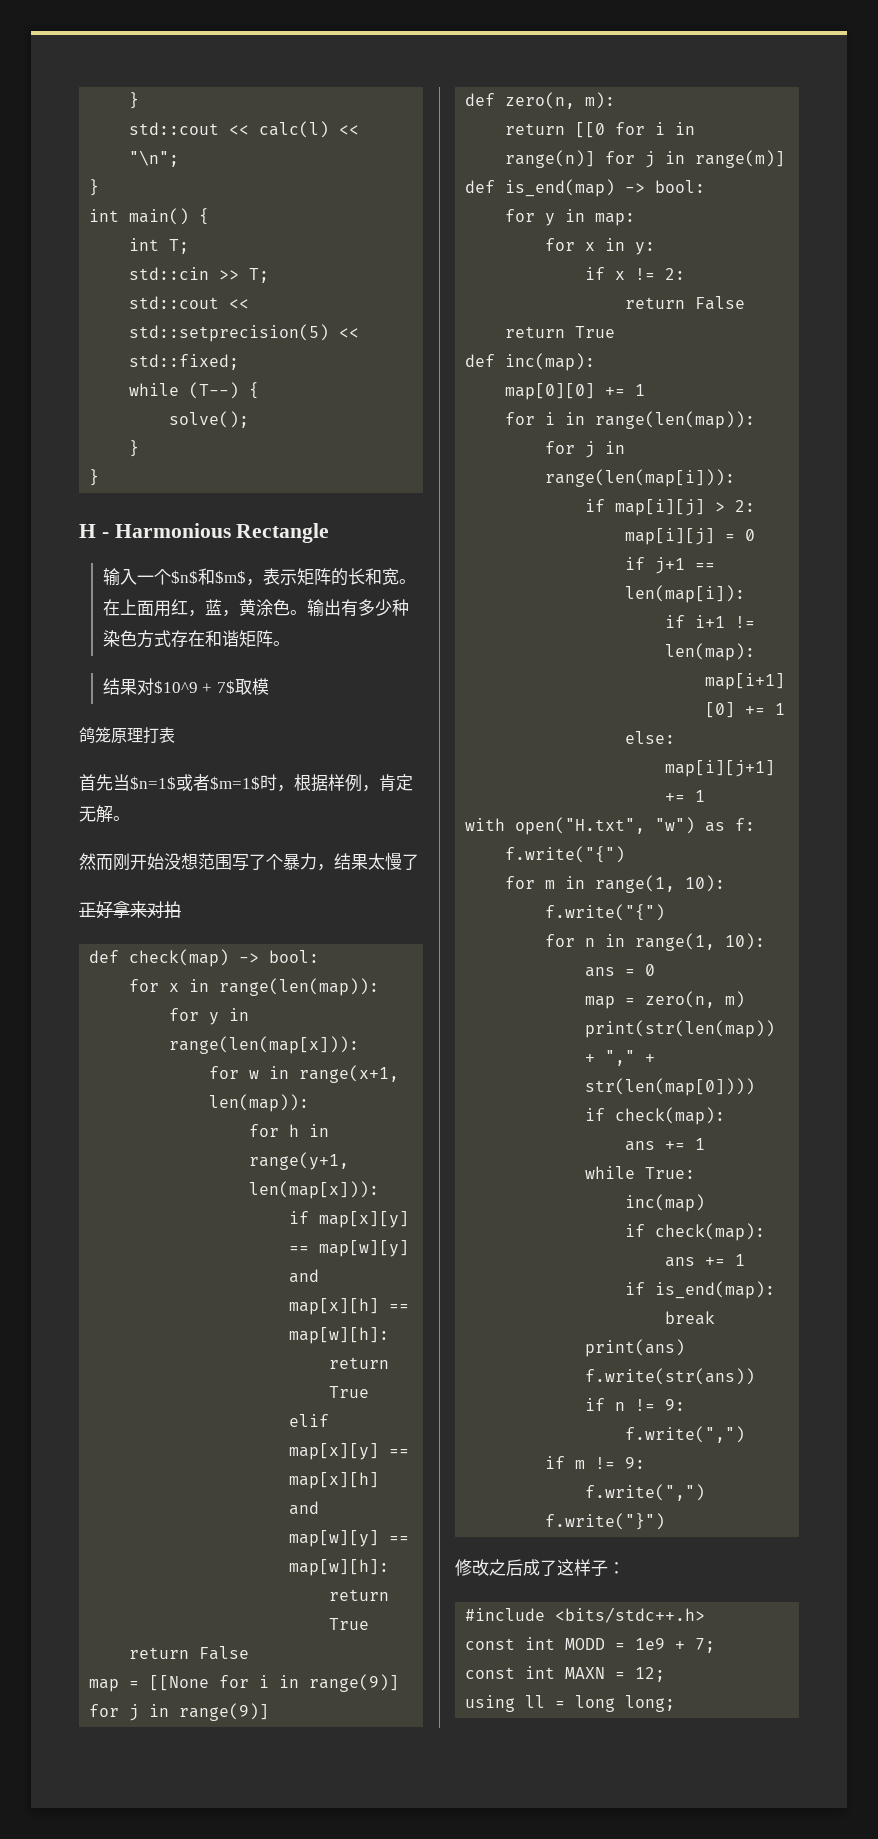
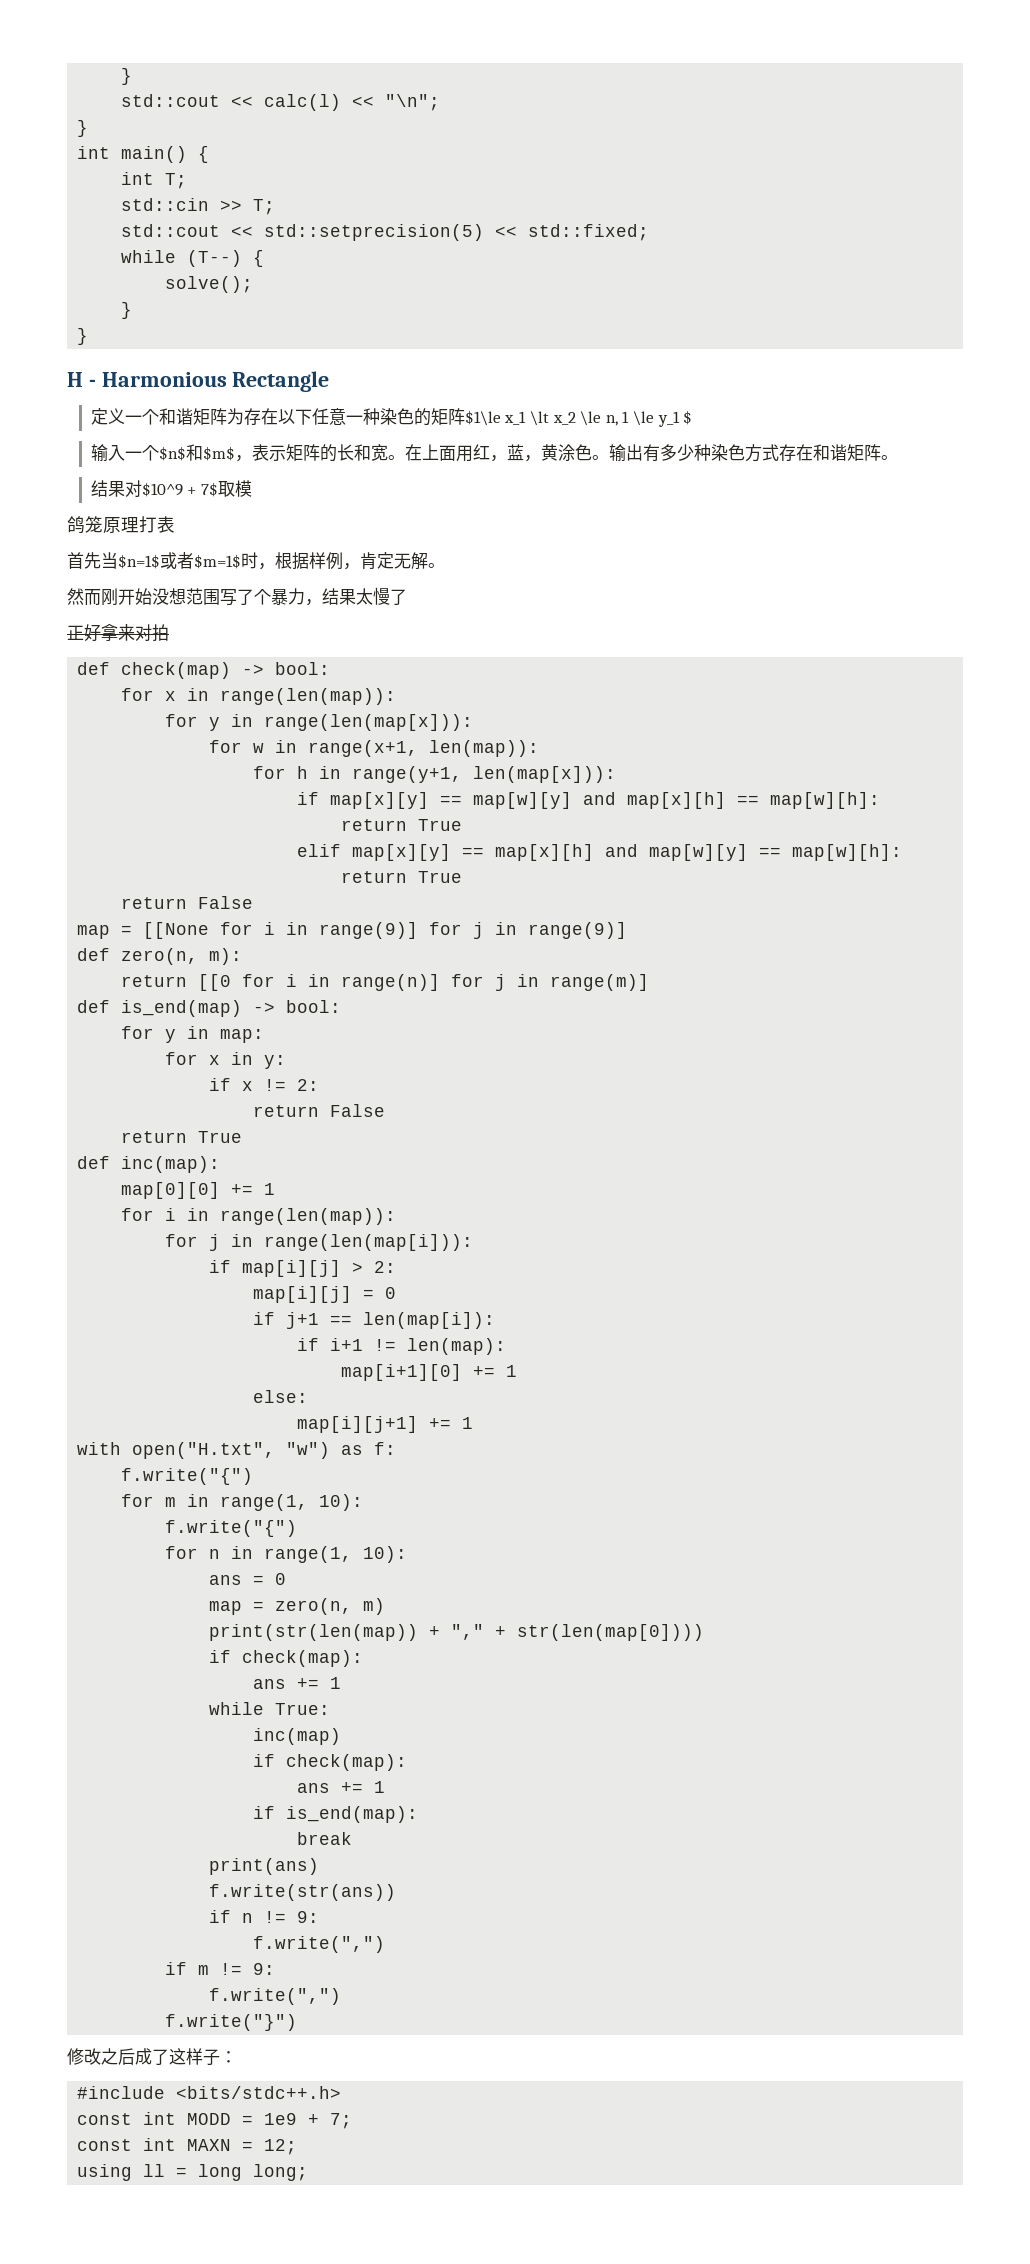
(330, 533) none -> [90,408,693,427] // 定义一个和谐矩阵为存在以下任意一种染色的矩阵$1\le x_1 \lt x_2 \le n, 1 \le y_1 $

